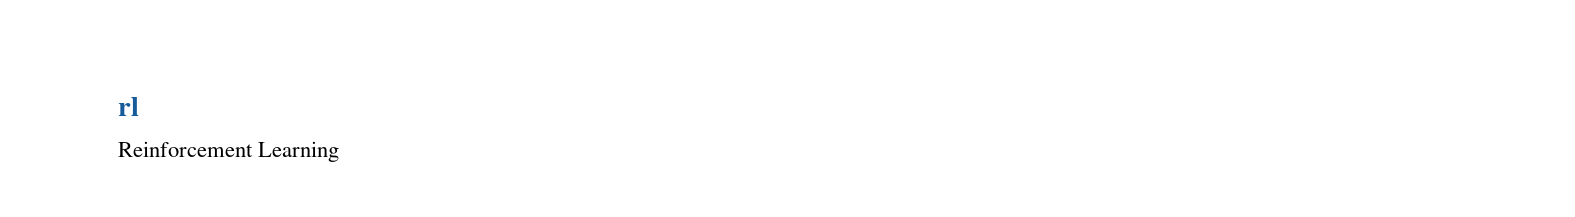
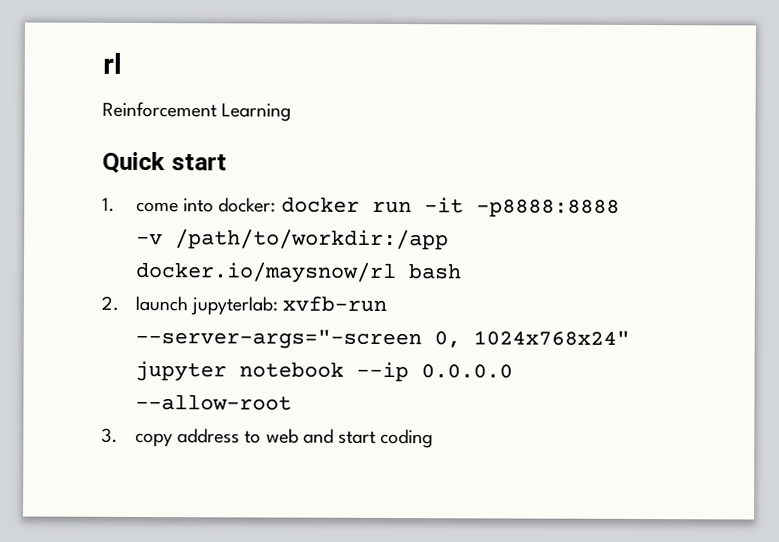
(340, 151) none -> [102,151,227,174] [102,196,620,218] [135,229,449,251] [134,261,462,284] [101,295,388,316] [134,328,630,350] [134,360,513,383] [134,393,292,411] [101,427,434,449] // Quick start // 1. come into docker: docker run -it -p8888:8888 -v /path/to/workdir:/app docker.io/maysnow/rl bash // 2. launch jupyterlab: xvfb-run --server-args="-screen 0, 1024x768x24" jupyter notebook --ip 0.0.0.0 --allow-root // 3. copy address to web and start coding

